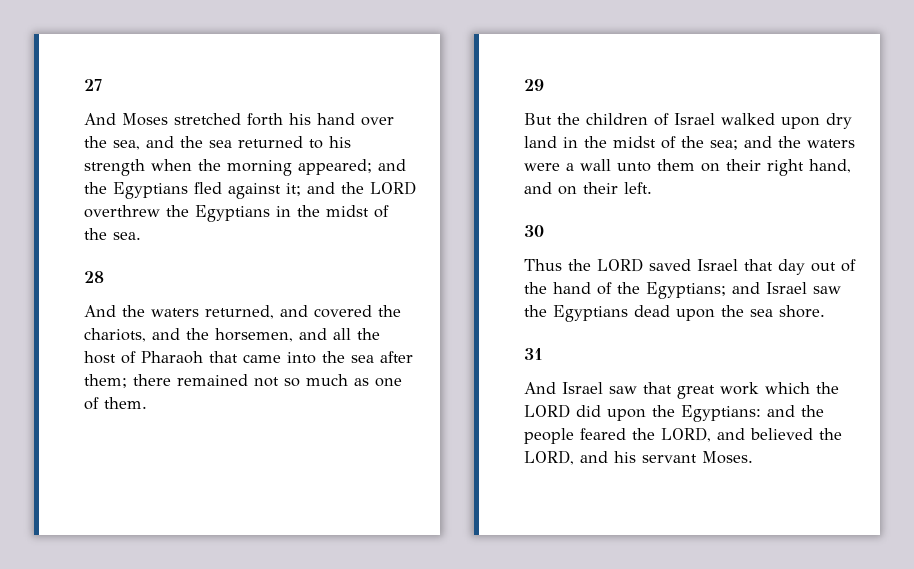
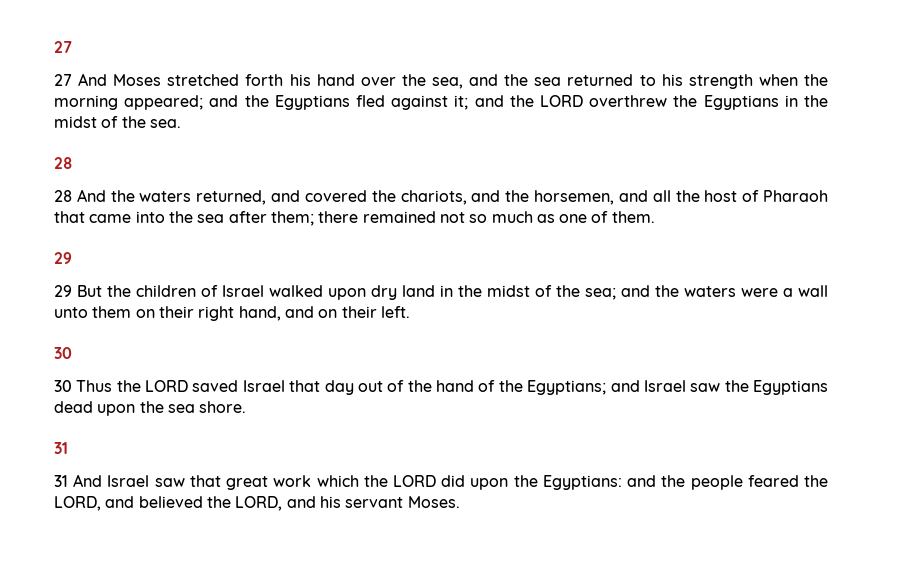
(102, 85) none -> [54,74,72,86] 27
(104, 277) none -> [54,190,72,202] 28
(544, 85) none -> [54,285,72,297] 29
(544, 231) none -> [54,380,72,392] 30
(543, 354) none -> [54,475,68,487] 31

